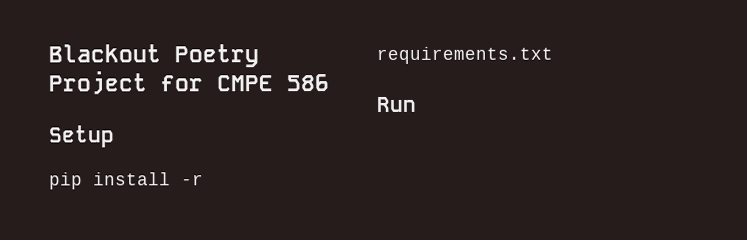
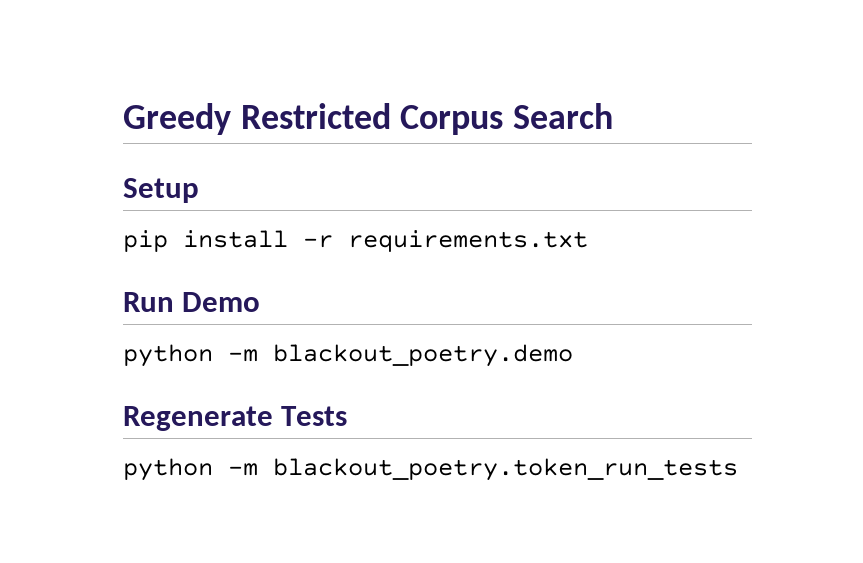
[48,44,259,68] [48,71,329,95] Blackout Poetry Project for CMPE 586 -> [123,103,614,135] Greedy Restricted Corpus Search
(416, 104) none -> [182,292,261,312] [123,344,573,367] [123,406,348,431] [123,458,738,481] Demo // python -m blackout_poetry.demo // Regenerate Tests // python -m blackout_poetry.token_run_tests

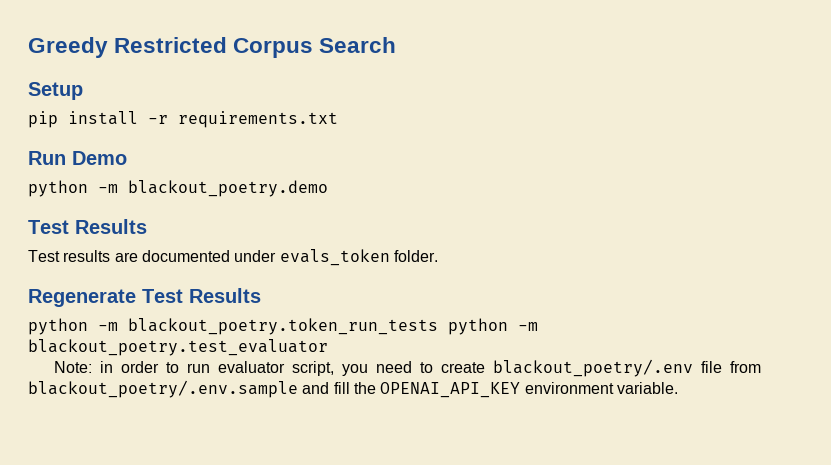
(573, 355) none -> [28,219,147,234] [28,249,438,266] // Test Results // Test results are documented under evals_token folder.
[281,406,348,426] Tests -> [142,288,261,303] Test Results
(738, 469) none -> [448,318,538,335] [28,339,328,356] [54,359,761,377] [28,380,678,398] python -m blackout_poetry.test_evaluator // Note: in order to run evaluator script, you need to create blackout_poetry/.env file from blackout_poetry/.env.sample and fill the OPENAI_API_KEY environment variable.

